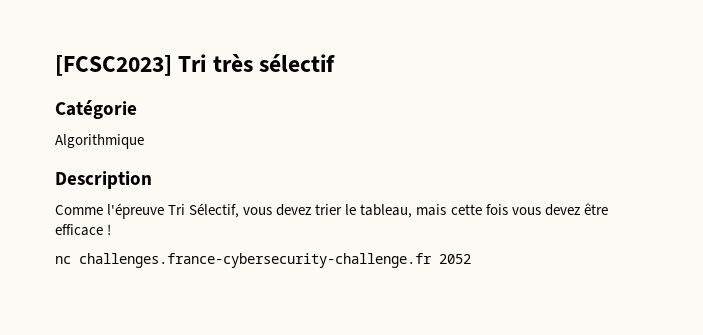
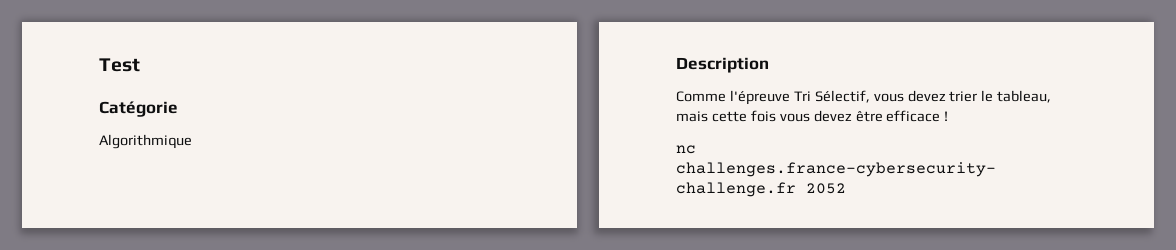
[55,54,336,76] [FCSC2023] Tri très sélectif -> [99,58,140,72] Test

